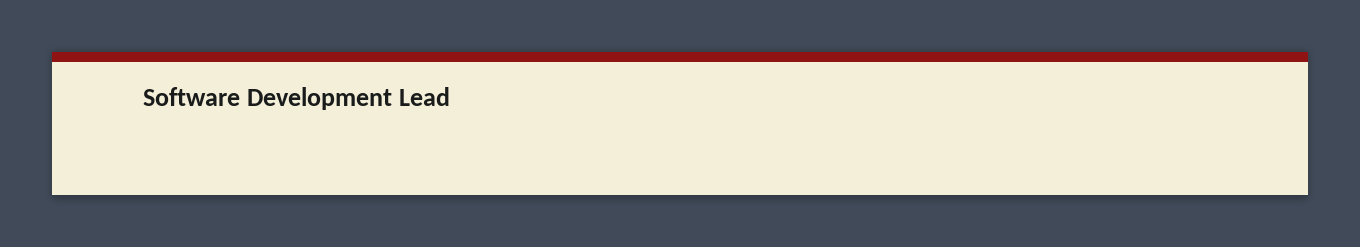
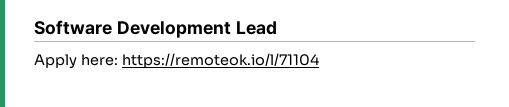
(451, 96) none -> [34,53,319,69] // Apply here: https://remoteok.io/l/71104

